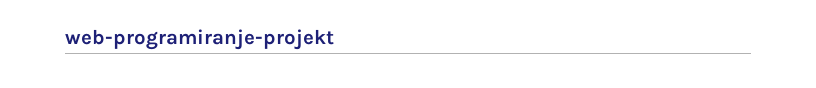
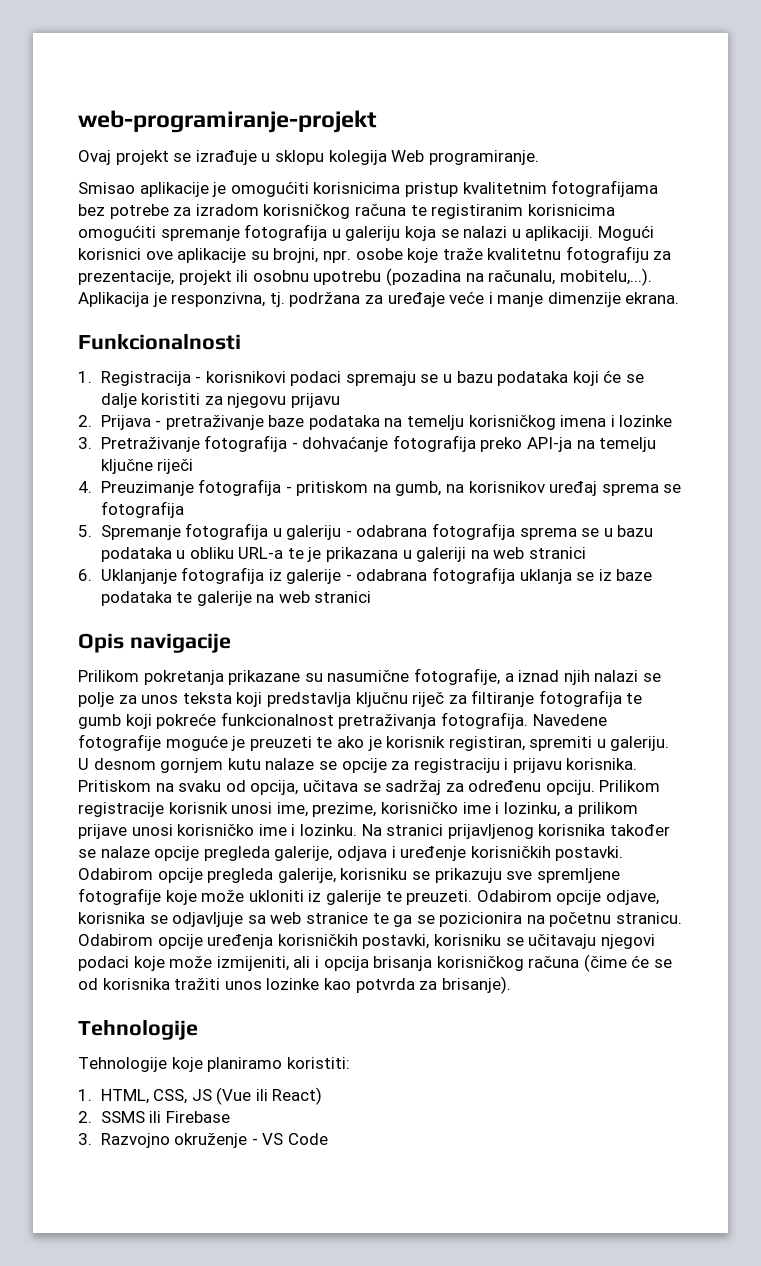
(334, 39) none -> [78,150,539,165] [78,180,659,197] [78,204,615,219] [78,224,654,241] [78,246,672,263] [78,268,652,286] [78,291,680,307] [78,333,241,350] [78,370,644,386] [100,393,340,408] [78,415,673,430] [78,435,657,452] [100,459,194,474] [78,479,682,496] [100,501,184,518] [78,523,654,540] [100,547,586,562] [78,567,653,584] [100,591,372,606] [78,633,231,653] [78,668,661,685] [78,690,643,707] [78,712,607,729] [78,734,670,751] [78,758,638,773] [78,780,661,795] [78,802,638,817] [78,824,670,839] [78,846,624,861] [78,868,620,883] [78,888,659,905] [78,912,683,927] [78,934,655,949] [78,954,673,972] [78,976,511,994] [78,1019,198,1040] [78,1057,350,1072] [78,1087,323,1105] [78,1111,230,1123] [78,1133,328,1148] // Ovaj projekt se izrađuje u sklopu kolegija Web programiranje. // Smisao aplikacije je omogućiti korisnicima pristup kvalitetnim fotografijama bez potrebe za izradom korisničkog računa te registiranim korisnicima omogućiti spremanje fotografija u galeriju koja se nalazi u aplikaciji. Mogući korisnici ove aplikacije su brojni, npr. osobe koje traže kvalitetnu fotografiju za prezentacije, projekt ili osobnu upotrebu (pozadina na računalu, mobitelu,...). Aplikacija je responzivna, tj. podržana za uređaje veće i manje dimenzije ekrana. // Funkcionalnosti // 1. Registracija - korisnikovi podaci spremaju se u bazu podataka koji će se dalje koristiti za njegovu prijavu // 2. Prijava - pretraživanje baze podataka na temelju korisničkog imena i lozinke // 3. Pretraživanje fotografija - dohvaćanje fotografija preko API-ja na temelju ključne riječi // 4. Preuzimanje fotografija - pritiskom na gumb, na korisnikov uređaj sprema se fotografija // 5. Spremanje fotografija u galeriju - odabrana fotografija sprema se u bazu podataka u obliku URL-a te je prikazana u galeriji na web stranici // 6. Uklanjanje fotografija iz galerije - odabrana fotografija uklanja se iz baze podataka te galerije na web stranici // Opis navigacije // Prilikom pokretanja prikazane su nasumične fotografije, a iznad njih nalazi se polje za unos teksta koji predstavlja ključnu riječ za filtiranje fotografija te gumb koji pokreće funkcionalnost pretraživanja fotografija. Navedene fotografije moguće je preuzeti te ako je korisnik registiran, spremiti u galeriju. U desnom gornjem kutu nalaze se opcije za registraciju i prijavu korisnika. Pritiskom na svaku od opcija, učitava se sadržaj za određenu opciju. Prilikom registracije korisnik unosi ime, prezime, korisničko ime i lozinku, a prilikom prijave unosi korisničko ime i lozinku. Na stranici prijavljenog korisnika također se nalaze opcije pregleda galerije, odjava i uređenje korisničkih postavki. Odabirom opcije pregleda galerije, korisniku se prikazuju sve spremljene fotografije koje može ukloniti iz galerije te preuzeti. Odabirom opcije odjave, korisnika se odjavljuje sa web stranice te ga se pozicionira na početnu stranicu. Odabirom opcije uređenja korisničkih postavki, korisniku se učitavaju njegovi podaci koje može izmijeniti, ali i opcija brisanja korisničkog računa (čime će se od korisnika tražiti unos lozinke kao potvrda za brisanje). // Tehnologije // Tehnologije koje planiramo koristiti: // 1. HTML, CSS, JS (Vue ili React) // 2. SSMS ili Firebase // 3. Razvojno okruženje - VS Code

